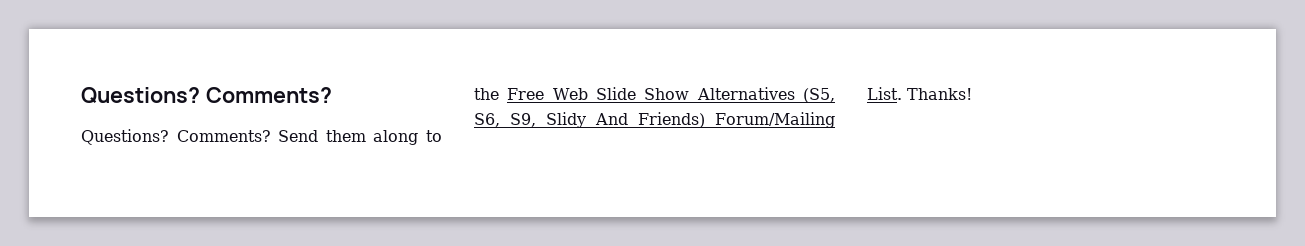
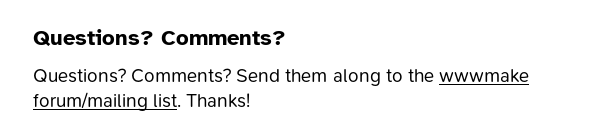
[507,87,835,103] [474,112,836,128] [867,87,902,100] Free Web Slide Show Alternatives (S5, S6, S9, Slidy And Friends) Forum/Mailing List. -> [438,69,529,83] [33,92,182,111] wwwmake forum/mailing list.

